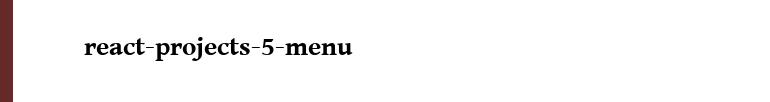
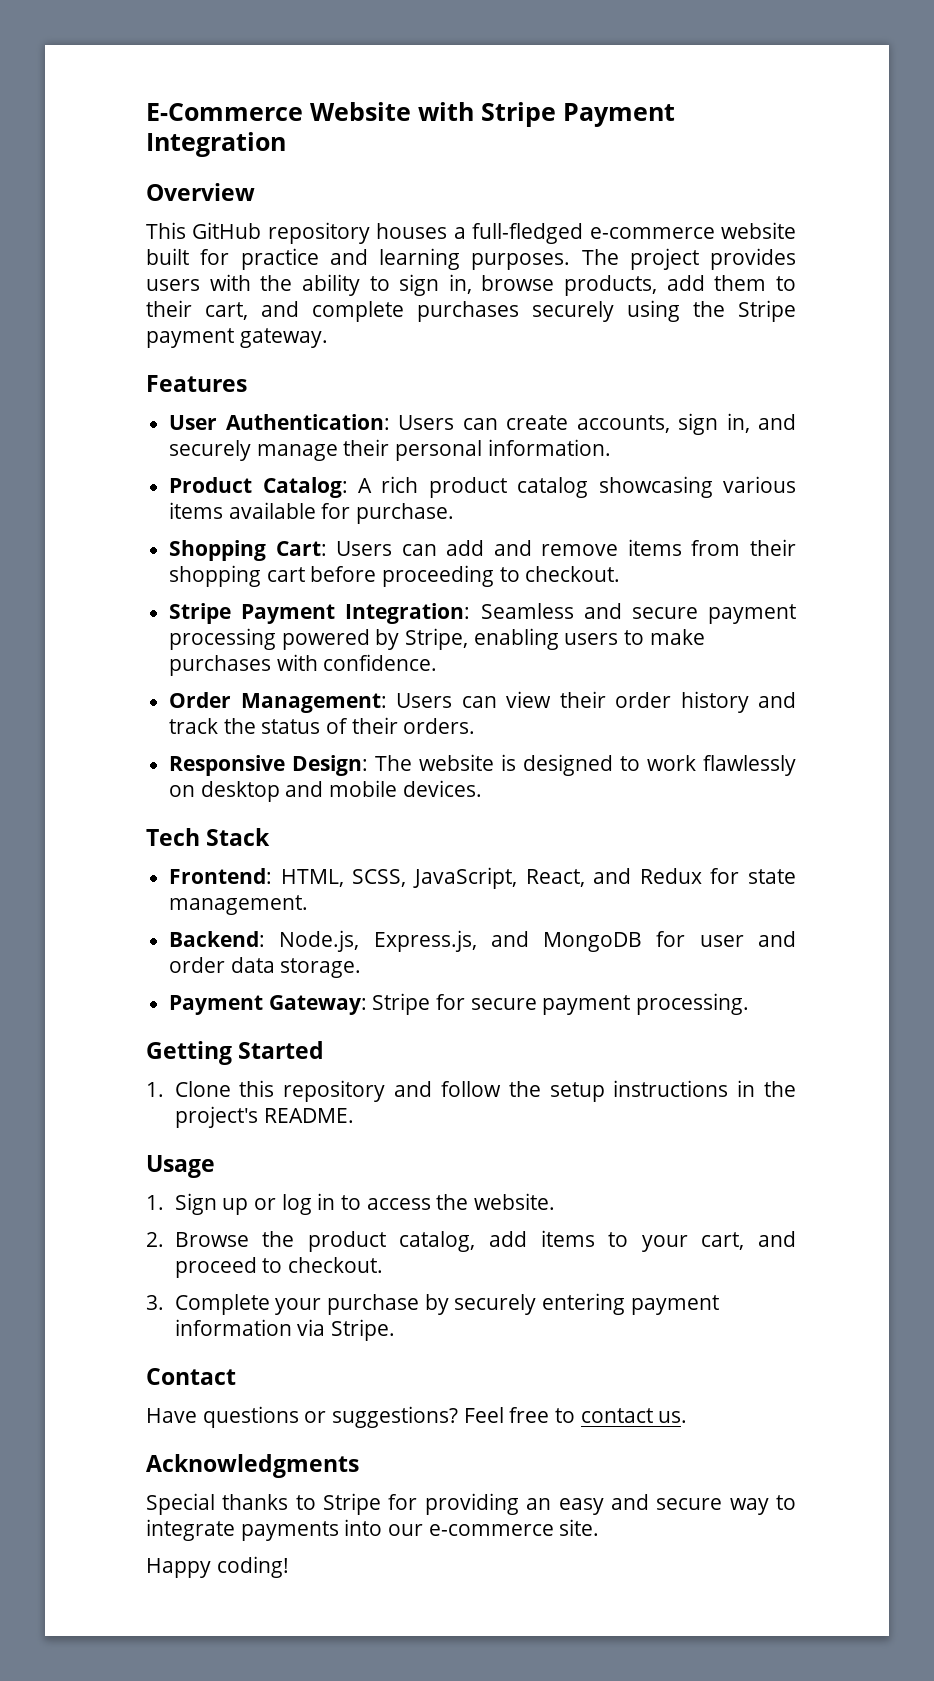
[84,37,353,61] react-projects-5-menu -> [146,102,675,127] [146,132,286,157] [146,183,255,201] [146,222,796,244] [146,248,796,270] [146,274,796,296] [146,300,796,322] [146,328,328,348] [146,375,247,392] [169,413,796,435] [169,439,611,461] [169,476,796,498] [169,502,455,524] [169,539,796,561] [169,565,621,587] [169,603,796,624] [169,628,705,650] [169,654,438,676] [169,691,796,713] [169,717,476,734] [169,754,796,776] [169,780,482,802] [146,828,271,846] [169,867,796,889] [169,895,309,915] [169,930,796,952] [169,957,362,978] [169,993,750,1015] [146,1041,325,1065] [146,1080,796,1102] [174,1106,355,1128] [146,1155,215,1178] [146,1193,555,1215] [146,1230,796,1252] [174,1257,383,1278] [146,1293,719,1315] [174,1319,395,1341] [146,1368,236,1385] [146,1406,688,1428] [146,1454,359,1478] [146,1493,797,1515] [146,1519,600,1541] [146,1556,289,1578] E-Commerce Website with Stripe Payment Integration // Overview // This GitHub repository houses a full-fledged e-commerce website built for practice and learning purposes. The project provides users with the ability to sign in, browse products, add them to their cart, and complete purchases securely using the Stripe payment gateway. // Features // User Authentication: Users can create accounts, sign in, and securely manage their personal information. // Product Catalog: A rich product catalog showcasing various items available for purchase. // Shopping Cart: Users can add and remove items from their shopping cart before proceeding to checkout. // Stripe Payment Integration: Seamless and secure payment processing powered by Stripe, enabling users to make purchases with confidence. // Order Management: Users can view their order history and track the status of their orders. // Responsive Design: The website is designed to work flawlessly on desktop and mobile devices. // Tech Stack // Frontend: HTML, SCSS, JavaScript, React, and Redux for state management. // Backend: Node.js, Express.js, and MongoDB for user and order data storage. // Payment Gateway: Stripe for secure payment processing. // Getting Started // 1. Clone this repository and follow the setup instructions in the project's README. // Usage // 1. Sign up or log in to access the website. // 2. Browse the product catalog, add items to your cart, and proceed to checkout. // 3. Complete your purchase by securely entering payment information via Stripe. // Contact // Have questions or suggestions? Feel free to contact us. // Acknowledgments // Special thanks to Stripe for providing an easy and secure way to integrate payments into our e-commerce site. // Happy coding!

